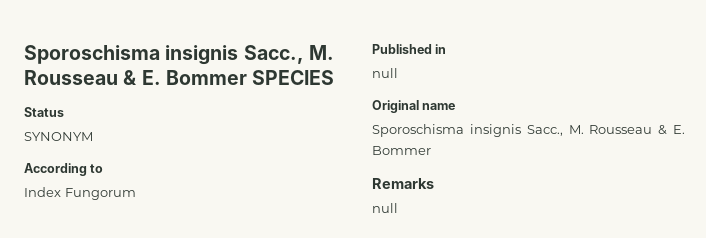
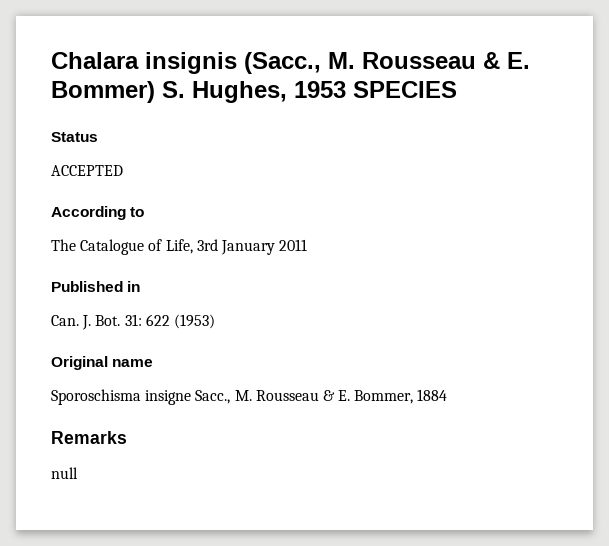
[24,45,334,65] [24,70,335,85] [24,107,64,117] [24,132,93,141] [24,163,104,176] [24,187,136,200] [372,44,447,54] [372,68,398,78] [372,100,456,113] [372,124,685,137] [372,146,431,155] Sporoschisma insignis Sacc., M. Rousseau & E. Bommer SPECIES // Status // SYNONYM // According to // Index Fungorum // Published in // null // Original name // Sporoschisma insignis Sacc., M. Rousseau & E. Bommer -> [51,52,530,74] [51,81,457,103] [51,132,98,142] [51,165,123,176] [51,206,145,220] [51,239,308,255] [51,281,141,292] [51,314,215,330] [51,356,154,370] [51,389,448,405] Chalara insignis (Sacc., M. Rousseau & E. Bommer) S. Hughes, 1953 SPECIES // Status // ACCEPTED // According to // The Catalogue of Life, 3rd January 2011 // Published in // Can. J. Bot. 31: 622 (1953) // Original name // Sporoschisma insigne Sacc., M. Rousseau & E. Bommer, 1884

